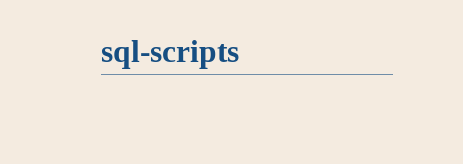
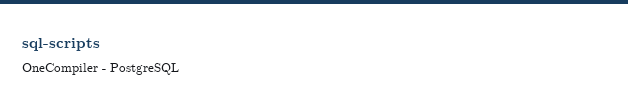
(239, 54) none -> [22,63,179,75] // OneCompiler - PostgreSQL

